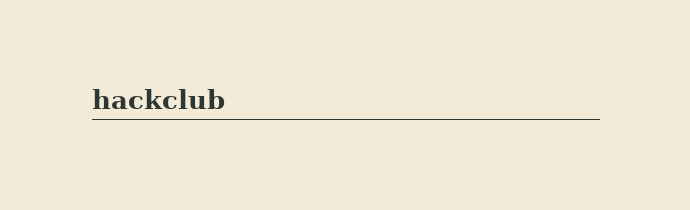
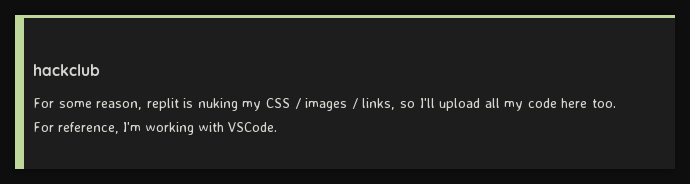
(225, 99) none -> [33,98,616,111] [33,122,277,135] // For some reason, replit is nuking my CSS / images / links, so I'll upload all my code here too. For reference, I'm working with VSCode.

